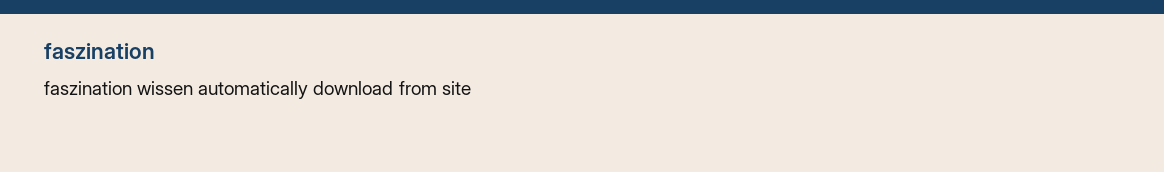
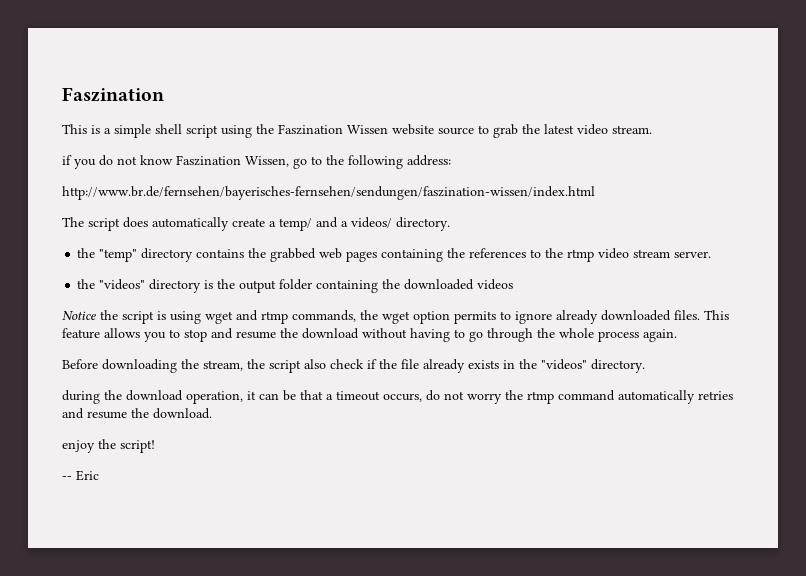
[44,43,155,60] [44,81,471,99] faszination // faszination wissen automatically download from site -> [62,87,164,102] [62,124,652,138] [62,155,451,169] [62,186,595,200] [62,217,450,231] [77,248,712,262] [77,279,514,293] [62,310,729,324] [62,328,677,342] [62,359,645,373] [62,390,733,404] [62,408,212,419] [62,439,155,453] [62,470,99,481] Faszination // This is a simple shell script using the Faszination Wissen website source to grab the latest video stream. // if you do not know Faszination Wissen, go to the following address: // http://www.br.de/fernsehen/bayerisches-fernsehen/sendungen/faszination-wissen/index.html // The script does automatically create a temp/ and a videos/ directory. // the "temp" directory contains the grabbed web pages containing the references to the rtmp video stream server. // the "videos" directory is the output folder containing the downloaded videos // Notice the script is using wget and rtmp commands, the wget option permits to ignore already downloaded files. This feature allows you to stop and resume the download without having to go through the whole process again. // Before downloading the stream, the script also check if the file already exists in the "videos" directory. // during the download operation, it can be that a timeout occurs, do not worry the rtmp command automatically retries and resume the download. // enjoy the script! // -- Eric

